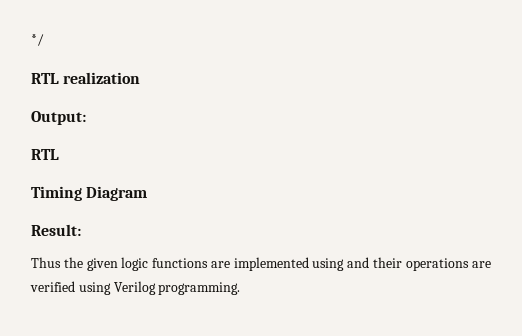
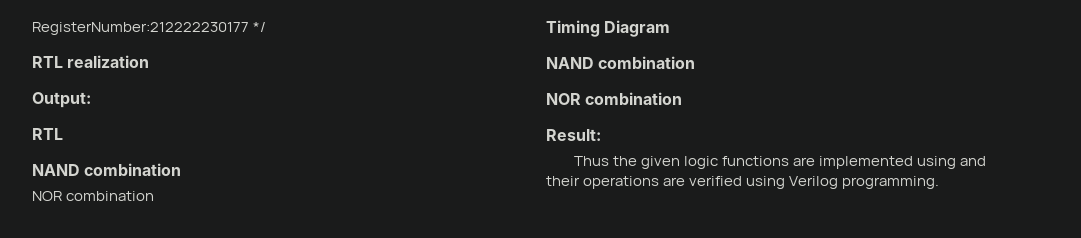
(31, 40) none -> [32,22,249,35] RegisterNumber:212222230177
[31,186,148,201] Timing Diagram -> [32,163,182,176] [32,191,155,201] [546,20,671,37] [546,56,696,69] [546,92,683,105] NAND combination // NOR combination // Timing Diagram // NAND combination // NOR combination

